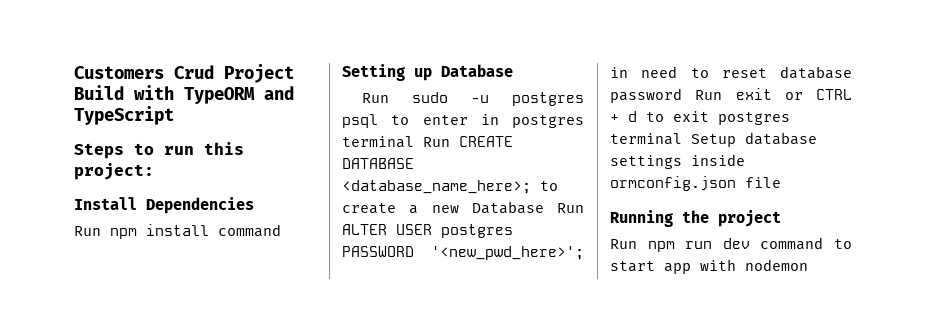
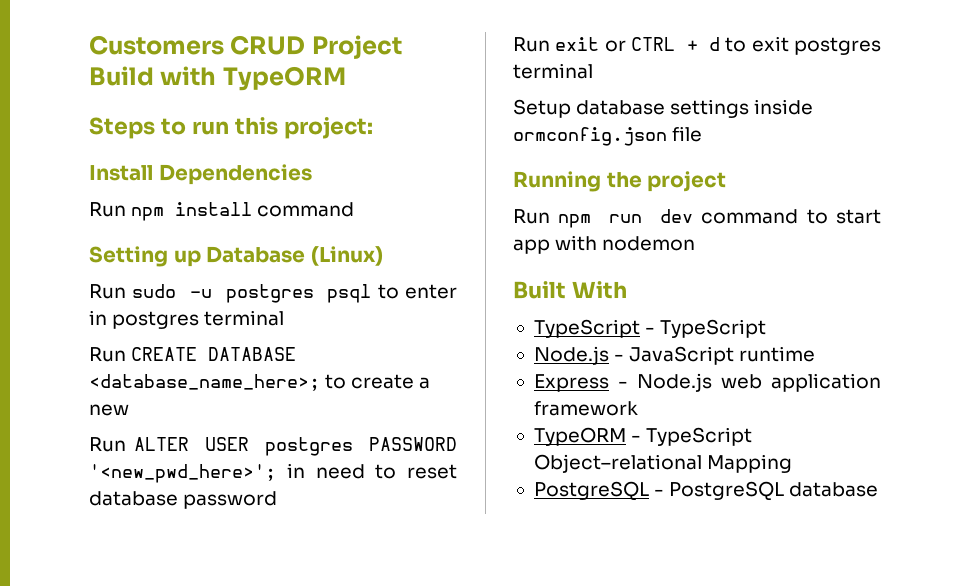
[174,65,214,79] Crud -> [230,35,306,55] CRUD
[264,86,294,100] [74,106,174,125] and TypeScript -> (346, 78) none
(513, 70) none -> [310,246,383,266] (Linux)
(414, 142) none -> (285, 318) //
[471,201,544,214] Database -> (129, 410) //
(682, 95) none -> (278, 500) //
(682, 139) none -> (593, 71) //
(808, 265) none -> [513,281,627,299] [533,319,767,338] [533,346,816,365] [533,373,881,392] [533,401,638,416] [533,427,753,446] [533,454,793,473] [533,481,879,501] // Built With // TypeScript - TypeScript // Node.js - JavaScript runtime // Express - Node.js web application framework // TypeORM - TypeScript Object–relational Mapping // PostgreSQL - PostgreSQL database

